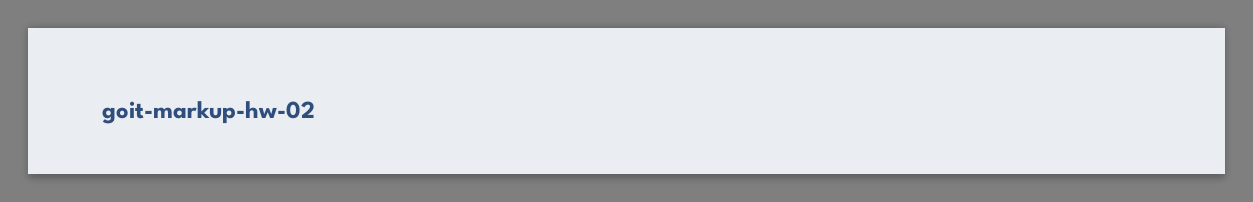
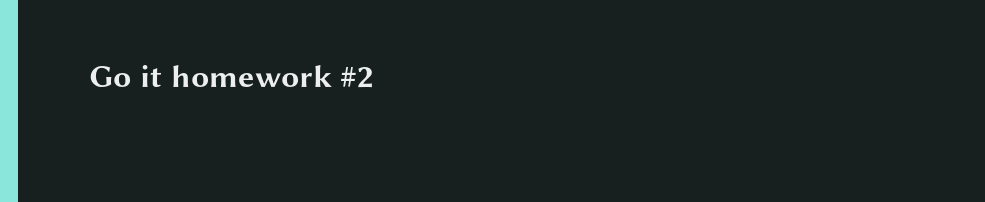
[102,101,315,124] goit-markup-hw-02 -> [89,65,375,88] Go it homework #2

